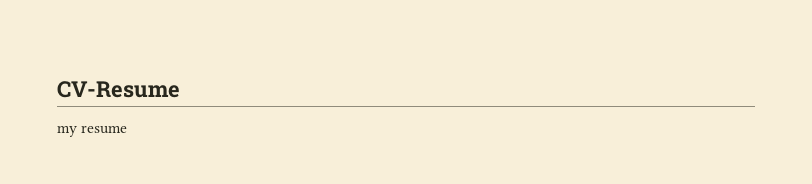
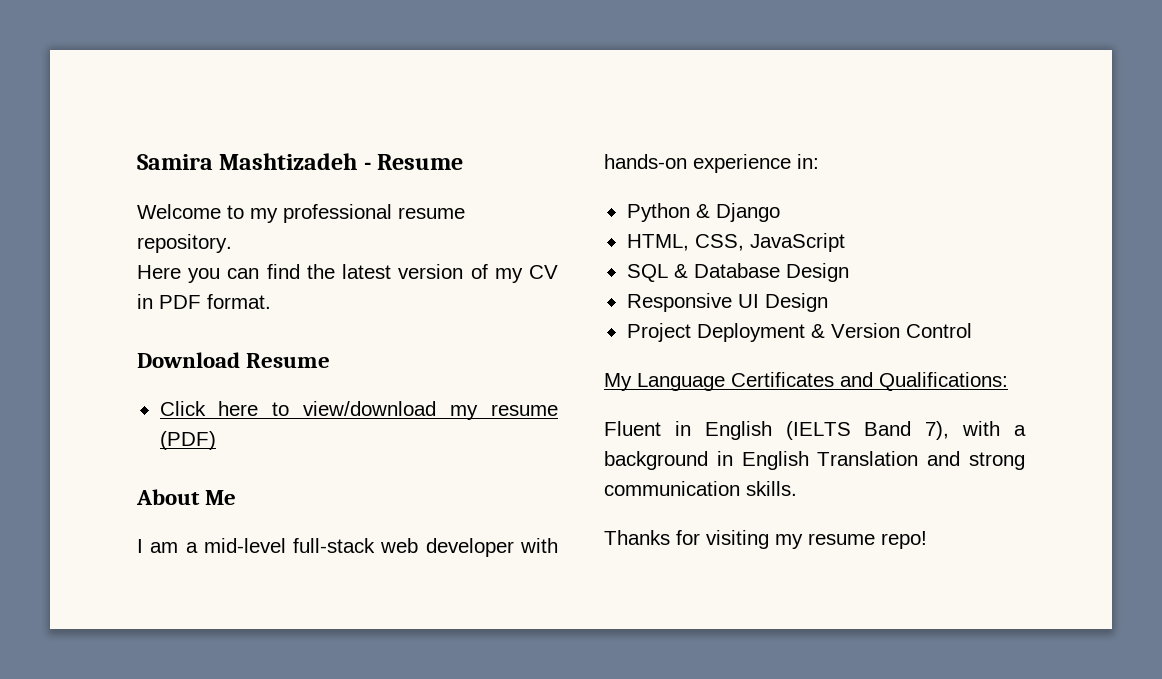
[57,81,180,98] [57,125,128,137] CV-Resume // my resume -> [137,153,464,170] [137,204,465,223] [137,234,232,253] [137,264,558,283] [137,294,271,309] [137,352,331,368] [159,401,558,420] [159,431,216,450] [136,489,237,505] [137,538,558,557] [604,154,819,173] [626,203,780,222] [626,233,845,252] [626,263,849,282] [626,293,828,312] [626,323,972,342] [604,372,1008,391] [604,421,1026,440] [604,451,1025,470] [604,481,797,496] [604,530,927,549] Samira Mashtizadeh - Resume // Welcome to my professional resume repository. // Here you can find the latest version of my CV in PDF format. // Download Resume // Click here to view/download my resume (PDF) // About Me // I am a mid-level full-stack web developer with hands-on experience in: // Python & Django // HTML, CSS, JavaScript // SQL & Database Design // Responsive UI Design // Project Deployment & Version Control // My Language Certificates and Qualifications: // Fluent in English (IELTS Band 7), with a background in English Translation and strong communication skills. // Thanks for visiting my resume repo!

